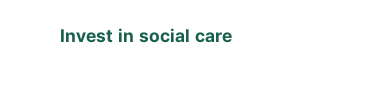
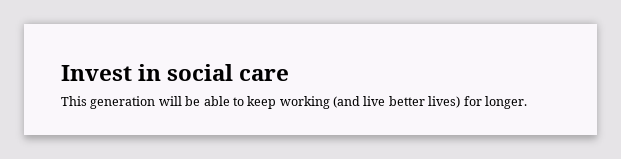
(232, 37) none -> [61,96,527,109] // This generation will be able to keep working (and live better lives) for longer.

